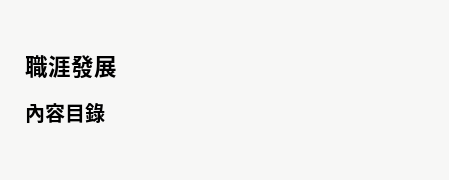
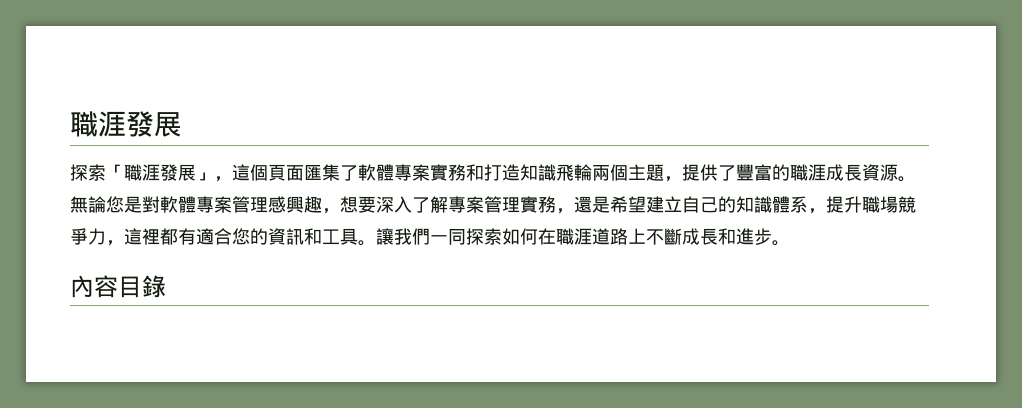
[25,55,117,79] 職涯發展 -> [70,111,182,137] [70,164,916,182] [70,196,916,214] [70,228,790,246] 職涯發展 // 探索「職涯發展」，這個頁面匯集了軟體專案實務和打造知識飛輪兩個主題，提供了豐富的職涯成長資源。無論您是對軟體專案管理感興趣，想要深入了解專案管理實務，還是希望建立自己的知識體系，提升職場競爭力，這裡都有適合您的資訊和工具。讓我們一同探索如何在職涯道路上不斷成長和進步。

